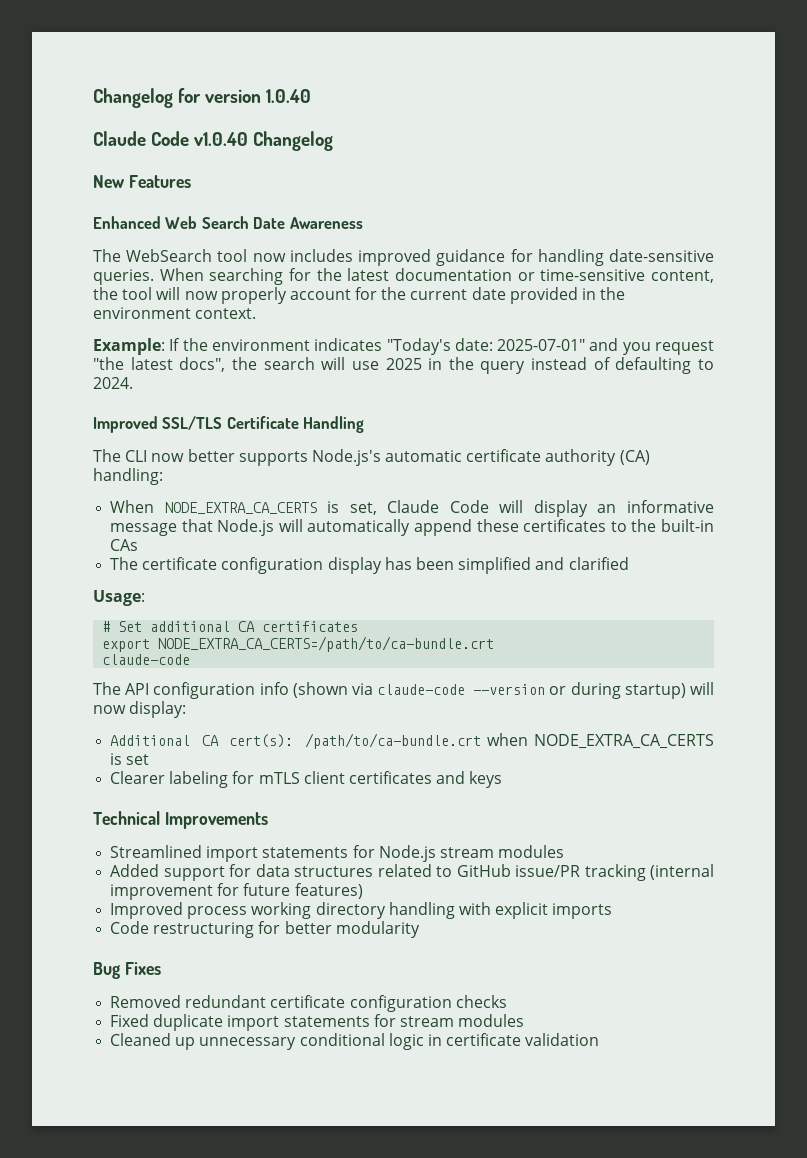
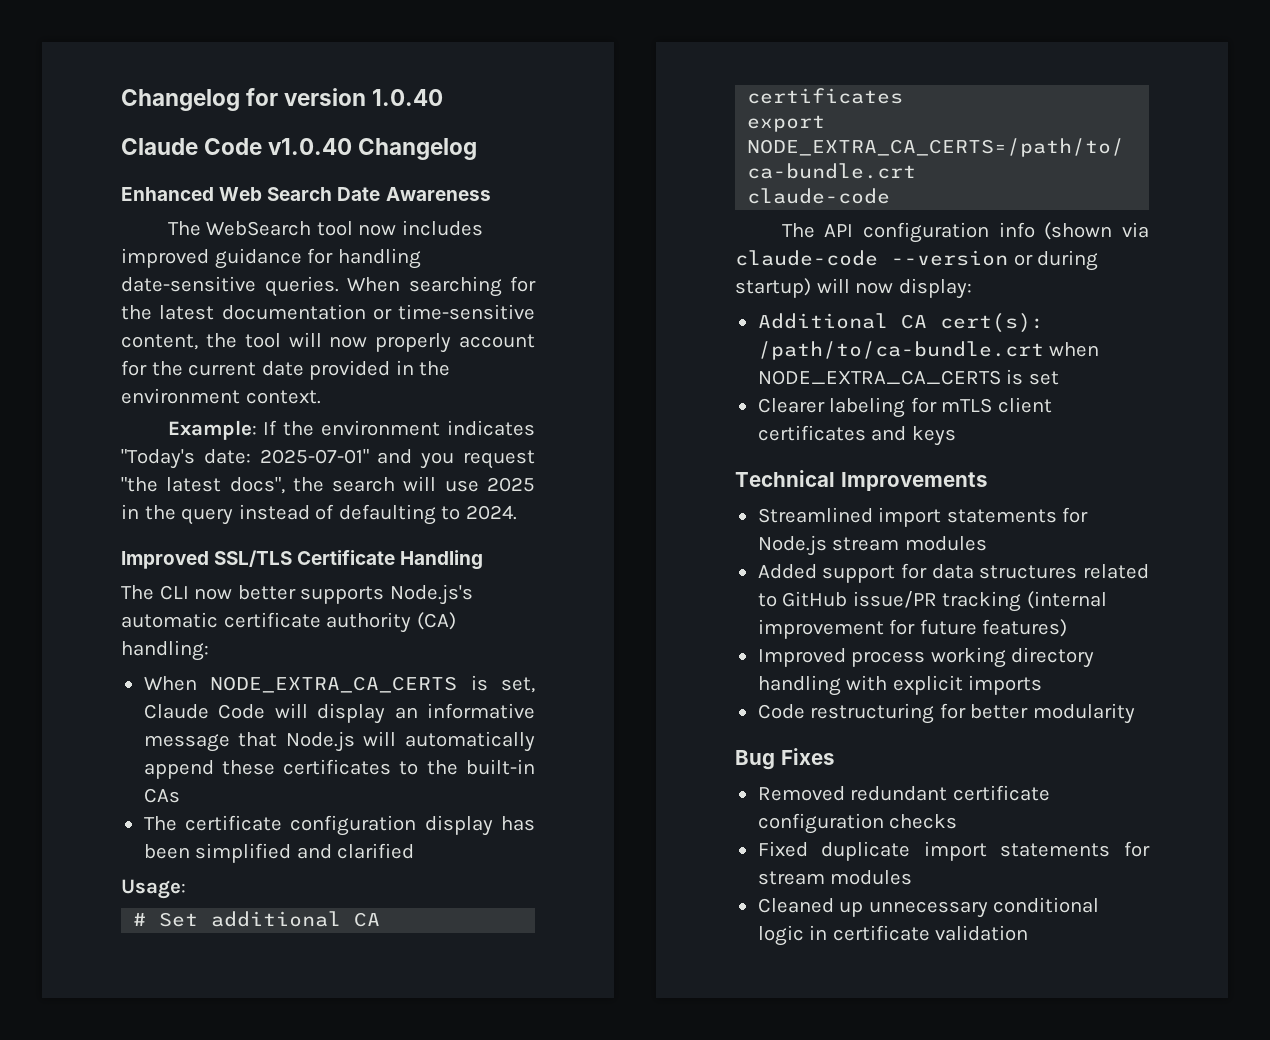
[93,175,191,188] // New Features -> (478, 149) none

